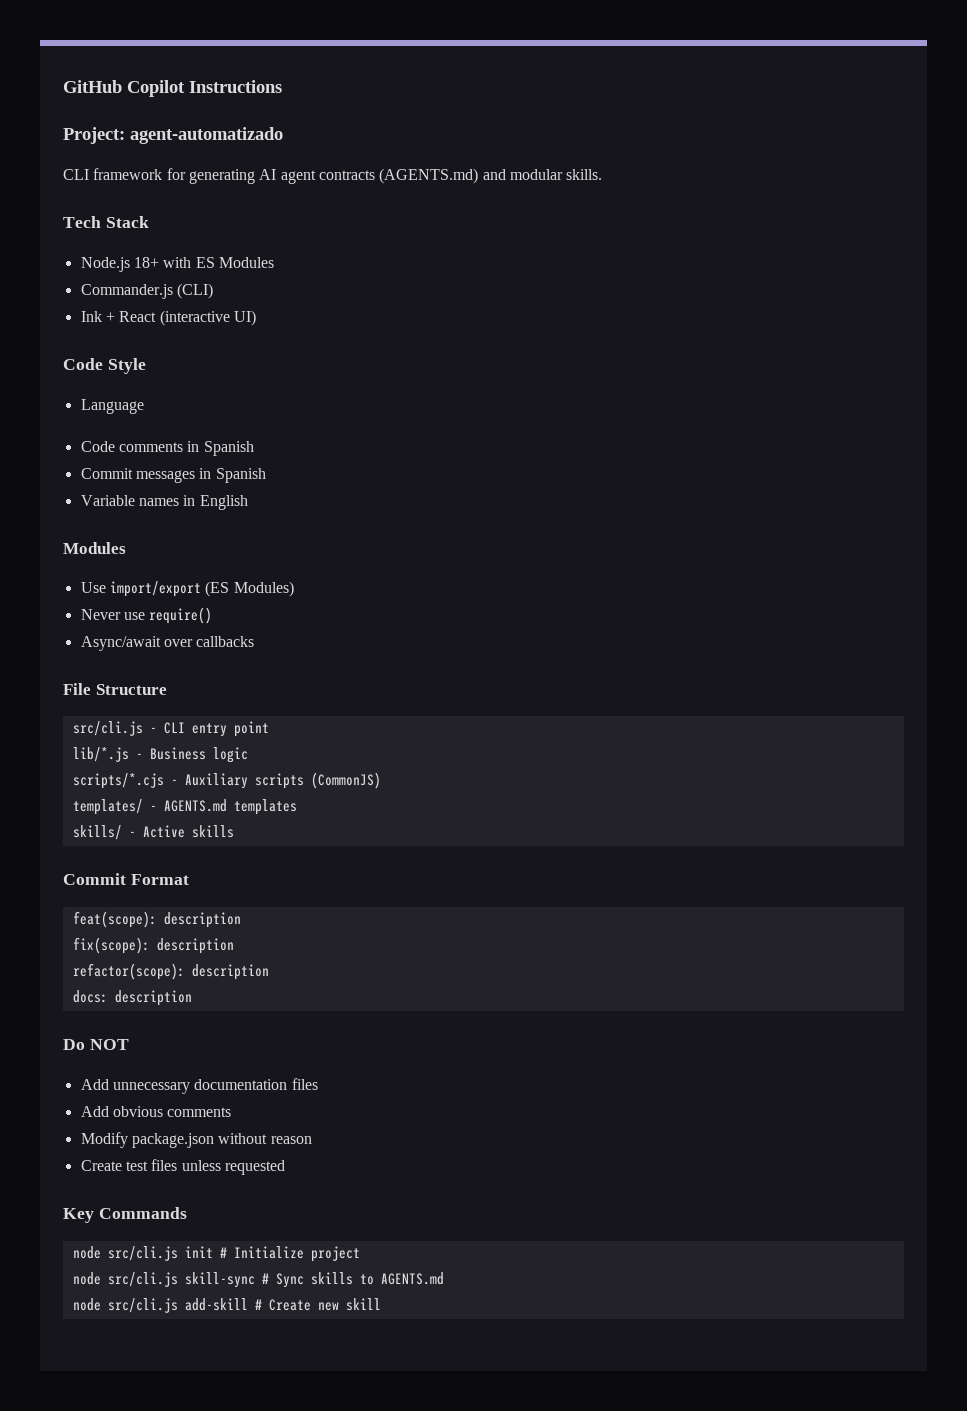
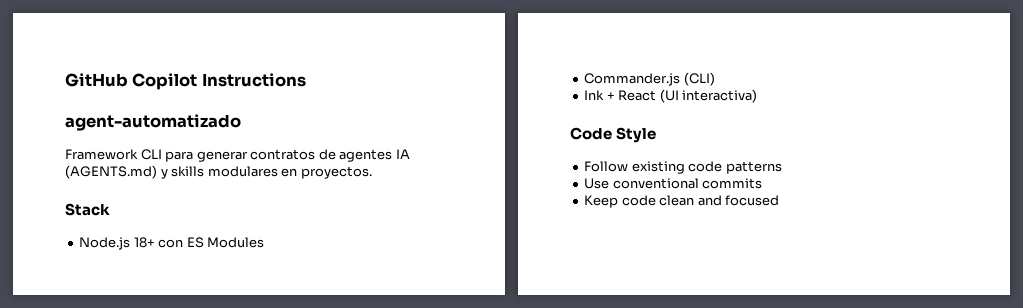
[63,127,125,144] Project: -> (306, 80) none
[63,168,603,184] [63,216,101,228] CLI framework for generating AI agent contracts (AGENTS.md) and modular skills. // Tech -> [65,149,410,162] [65,165,372,179] Framework CLI para generar contratos de agentes IA (AGENTS.md) y skills modulares en proyectos. //
[163,257,192,268] with -> [158,239,184,248] con
[159,310,256,326] (interactive UI) -> [659,89,758,103] (UI interactiva)
[80,399,144,414] [80,441,254,456] [80,468,266,483] [80,495,248,510] [63,542,126,554] [80,581,294,597] [80,607,213,624] [80,636,255,651] [63,683,167,695] [72,721,269,737] [72,747,248,763] [72,772,381,789] [72,799,297,815] [72,825,234,840] [63,873,189,885] [72,911,241,928] [72,937,234,954] [72,963,269,980] [72,990,192,1006] [63,1039,129,1050] [80,1078,318,1094] [80,1106,232,1117] [80,1132,312,1148] [80,1159,285,1175] [63,1207,187,1223] [72,1246,360,1262] [72,1272,444,1288] [72,1298,381,1313] Language // Code comments in Spanish // Commit messages in Spanish // Variable names in English // Modules // Use import/export (ES Modules) // Never use require() // Async/await over callbacks // File Structure // src/cli.js - CLI entry point // lib/*.js - Business logic // scripts/*.cjs - Auxiliary scripts (CommonJS) // templates/ - AGENTS.md templates // skills/ - Active skills // Commit Format // feat(scope): description // fix(scope): description // refactor(scope): description // docs: description // Do NOT // Add unnecessary documentation files // Add obvious comments // Modify package.json without reason // Create test files unless requested // Key Commands // node src/cli.js init # Initialize project // node src/cli.js skill-sync # Sync skills to AGENTS.md // node src/cli.js add-skill # Create new skill -> [584,161,782,174] [584,178,763,189] [584,195,780,208] Follow existing code patterns // Use conventional commits // Keep code clean and focused

